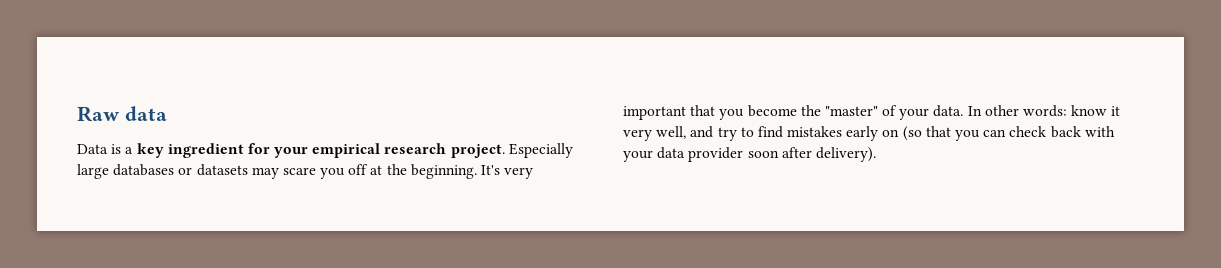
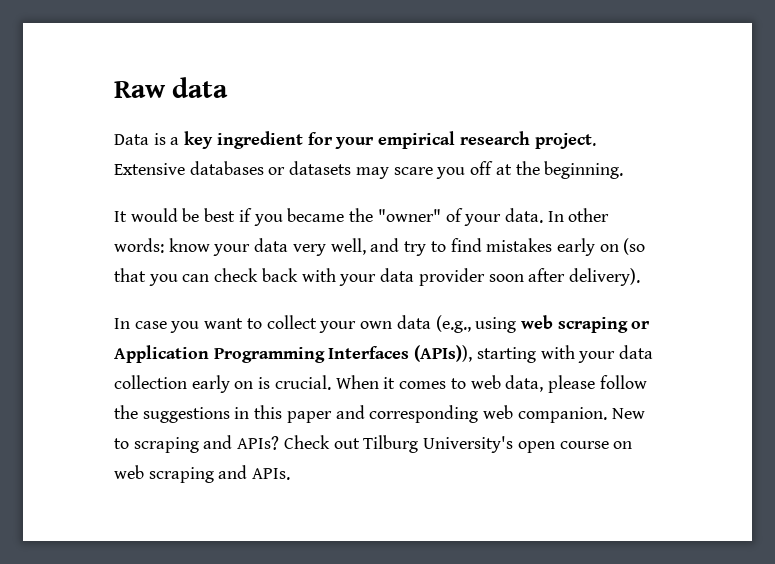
[508,143,573,158] [77,164,109,179] Especially large -> [114,163,185,175] Extensive
[481,165,534,179] [623,105,878,120] It's very important that you become the "master" -> [114,208,441,226] // It would be best if you became the "owner"
[1111,106,1121,116] it -> [213,238,289,256] your data
(876, 154) none -> [114,315,651,333] [114,345,654,363] [114,375,647,393] [114,405,645,423] [114,435,633,453] [114,465,291,483] // In case you want to collect your own data (e.g., using web scraping or Application Programming Interfaces (APIs)), starting with your data collection early on is crucial. When it comes to web data, please follow the suggestions in this paper and corresponding web companion. New to scraping and APIs? Check out Tilburg University's open course on web scraping and APIs.

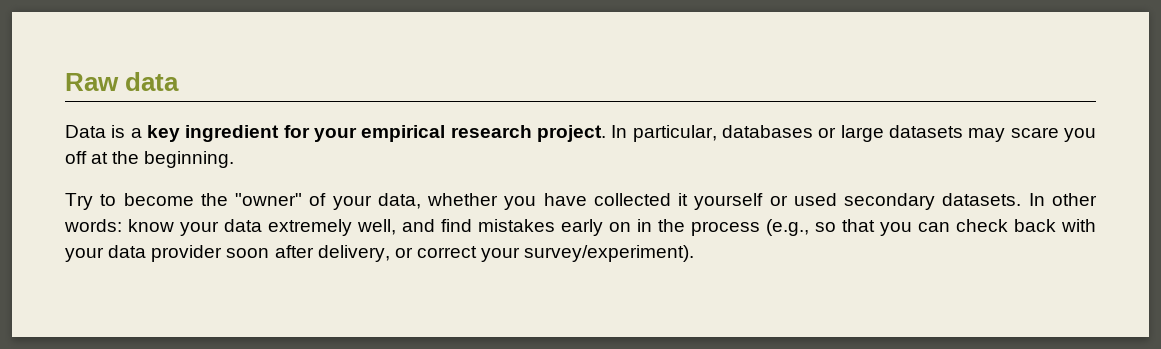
[114,163,185,175] Extensive -> [611,125,717,142] In particular,
(286, 171) none -> [840,125,884,142] large
[114,208,543,226] It would be best if you became the "owner" of your data. -> [65,193,1022,210] Try to become the "owner" of your data, whether you have collected it yourself or used secondary datasets.
[292,244,326,256] very -> [268,219,352,236] extremely
[404,241,446,256] try to -> (435, 225) none
[623,238,646,255] (so -> [637,219,836,236] in the process (e.g., so
[568,268,640,286] [114,315,651,333] [114,345,654,363] [114,375,647,393] [114,405,645,423] [114,435,633,453] [114,465,291,483] delivery). // In case you want to collect your own data (e.g., using web scraping or Application Programming Interfaces (APIs)), starting with your data collection early on is crucial. When it comes to web data, please follow the suggestions in this paper and corresponding web companion. New to scraping and APIs? Check out Tilburg University's open course on web scraping and APIs. -> [317,245,695,262] delivery, or correct your survey/experiment).

